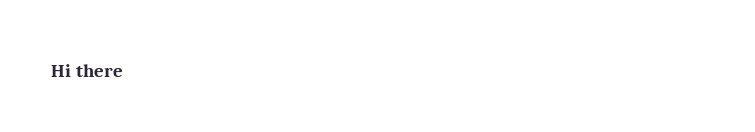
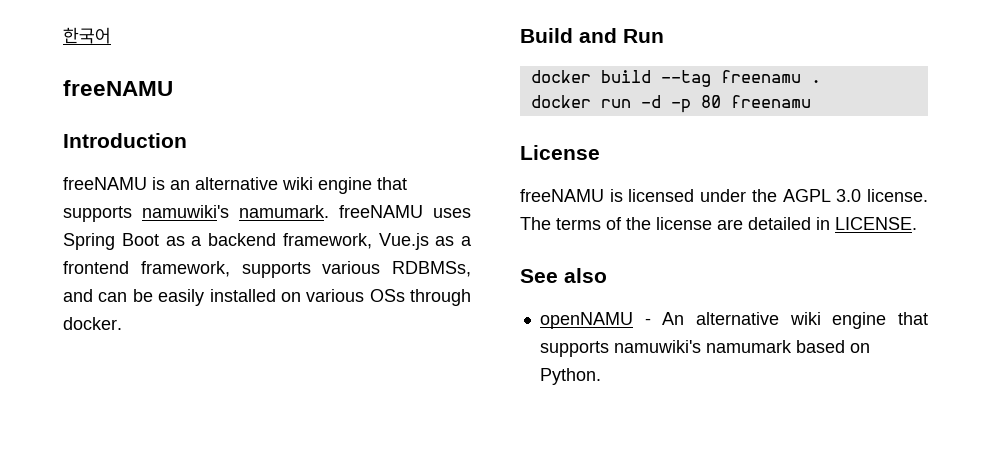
[51,64,123,77] Hi there -> [63,27,111,44] [63,80,173,96] [63,133,187,148] [63,177,407,194] [63,205,471,222] [63,233,472,250] [63,261,471,278] [63,289,471,306] [63,317,122,330] [520,28,664,43] [530,70,821,87] [530,95,811,113] [520,145,600,160] [520,189,928,202] [520,217,917,230] [520,268,607,283] [539,312,928,329] [539,340,870,357] [539,368,601,385] 한국어 // freeNAMU // Introduction // freeNAMU is an alternative wiki engine that supports namuwiki's namumark. freeNAMU uses Spring Boot as a backend framework, Vue.js as a frontend framework, supports various RDBMSs, and can be easily installed on various OSs through docker. // Build and Run // docker build --tag freenamu . // docker run -d -p 80 freenamu // License // freeNAMU is licensed under the AGPL 3.0 license. The terms of the license are detailed in LICENSE. // See also // openNAMU - An alternative wiki engine that supports namuwiki's namumark based on Python.

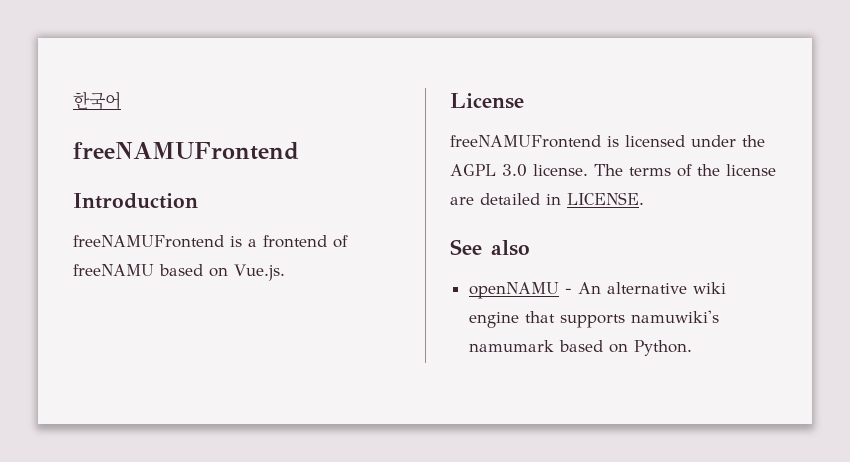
[63,80,173,96] freeNAMU -> [73,142,299,160] freeNAMUFrontend
[63,177,407,194] [63,205,471,222] [63,233,472,250] [63,261,471,278] [63,289,471,306] [63,317,122,330] [520,28,664,43] [530,70,821,87] [530,95,811,113] freeNAMU is an alternative wiki engine that supports namuwiki's namumark. freeNAMU uses Spring Boot as a backend framework, Vue.js as a frontend framework, supports various RDBMSs, and can be easily installed on various OSs through docker. // Build and Run // docker build --tag freenamu . // docker run -d -p 80 freenamu -> [73,235,348,248] [73,264,285,281] freeNAMUFrontend is a frontend of freeNAMU based on Vue.js.
[520,189,604,202] freeNAMU -> [450,135,601,148] freeNAMUFrontend

